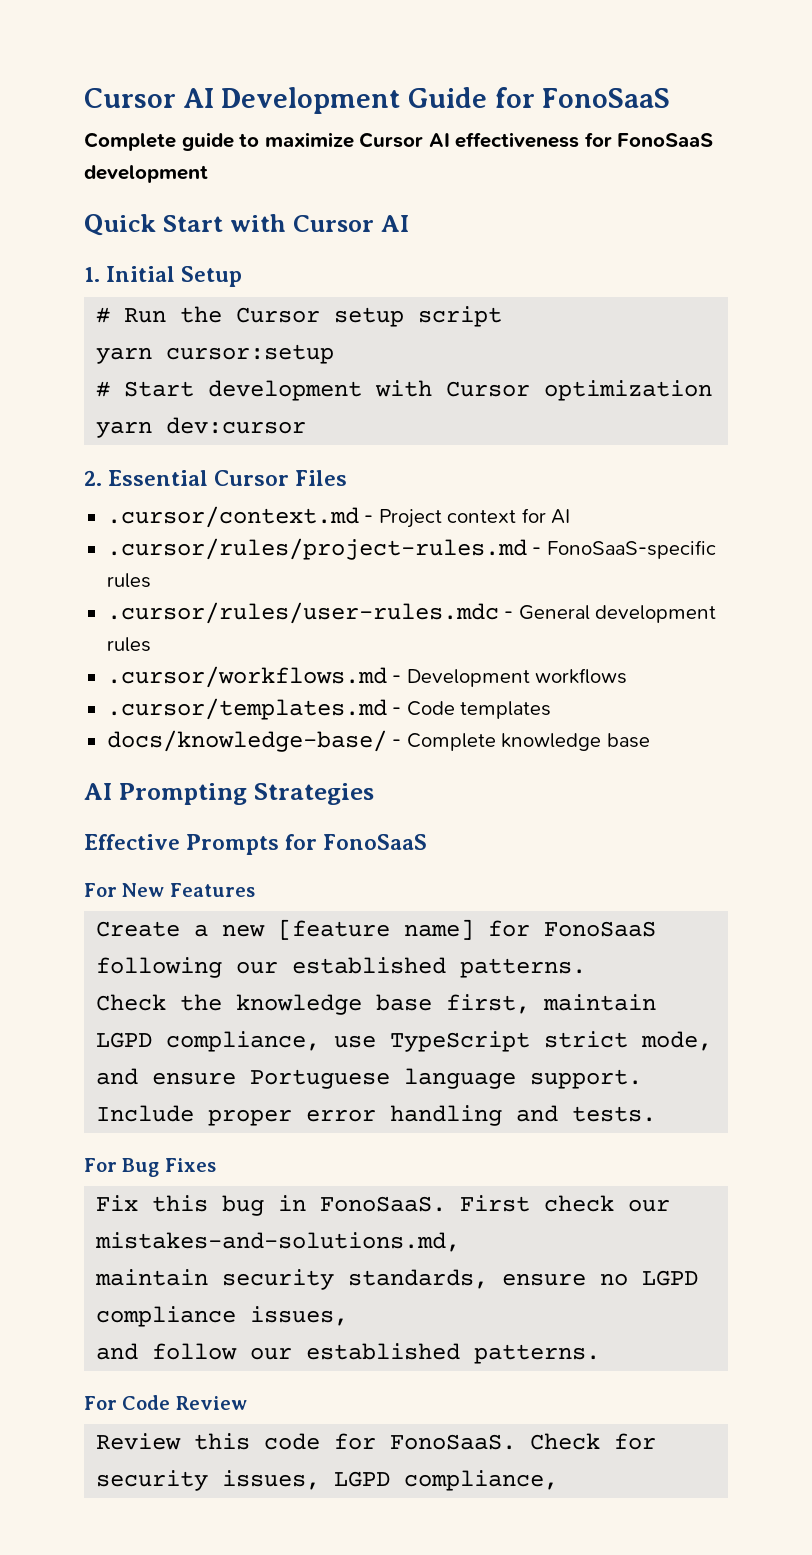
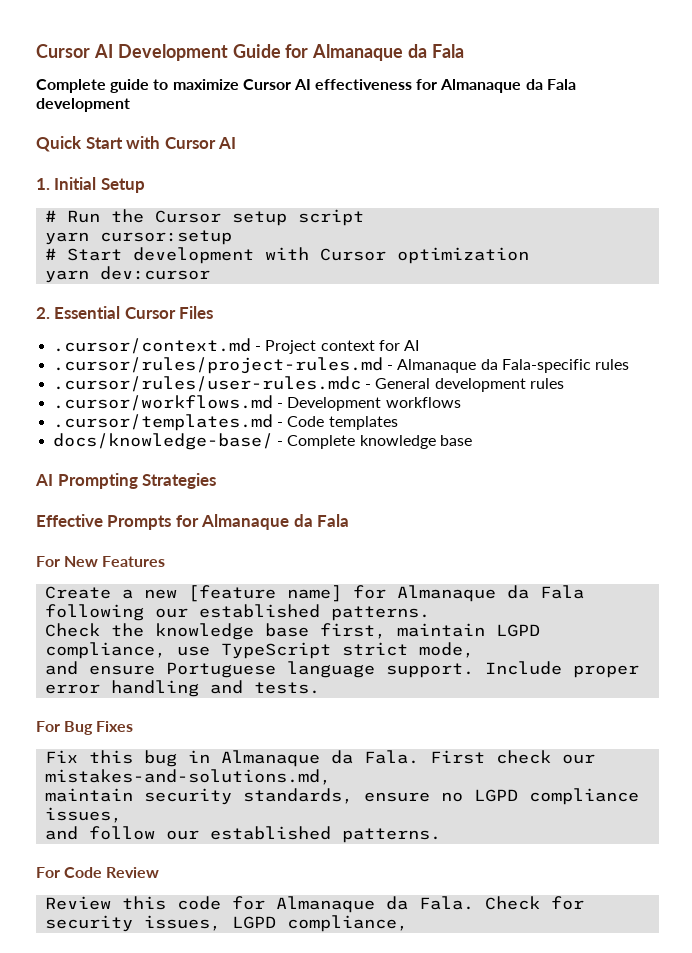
[542,88,671,108] FonoSaaS -> [312,44,465,61] Almanaque da Fala
[617,133,714,147] FonoSaaS -> [440,79,576,93] Almanaque da Fala
[546,540,716,559] FonoSaaS-specific -> [397,359,591,373] Almanaque da Fala-specific
[323,834,428,850] FonoSaaS -> [201,514,350,530] Almanaque da Fala
[544,921,657,937] FonoSaaS -> [397,585,585,602] Almanaque da Fala
[320,1196,447,1212] FonoSaaS. -> [221,750,420,767] Almanaque da Fala.
[390,1434,517,1450] FonoSaaS. -> [276,896,475,913] Almanaque da Fala.

